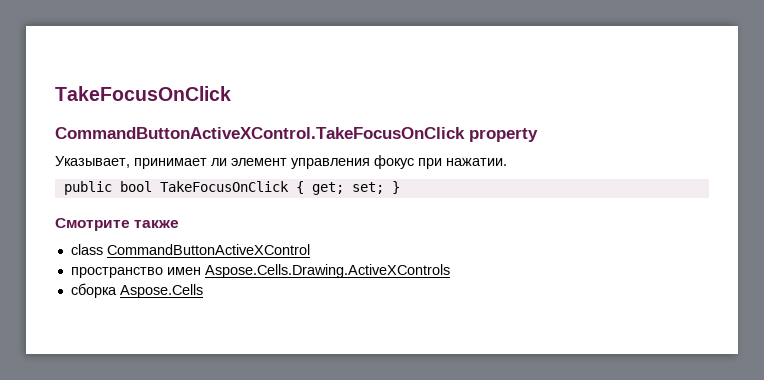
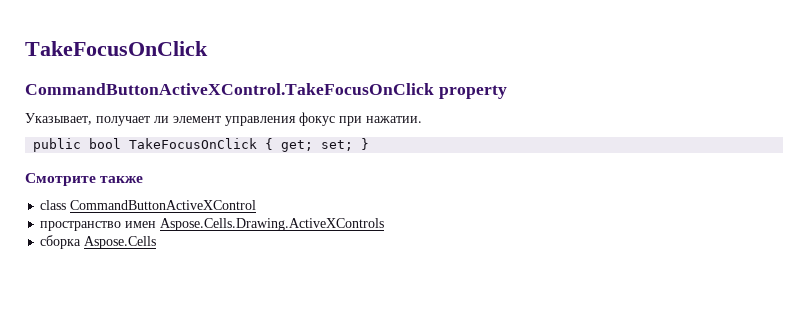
[134,158,207,169] принимает -> [96,116,150,126] получает

